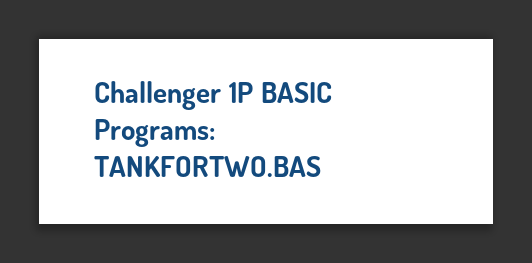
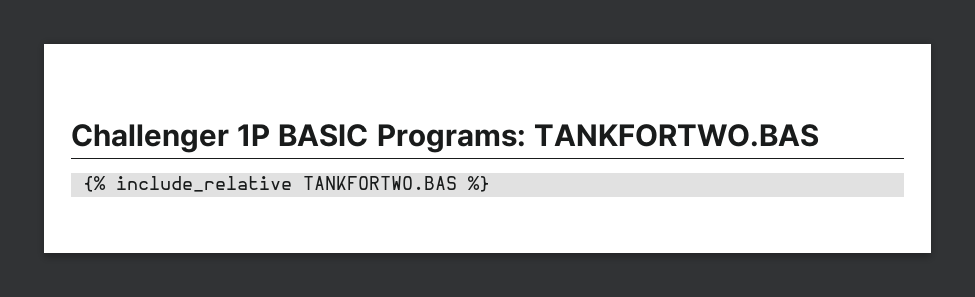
(321, 166) none -> [82,176,490,192] // {% include_relative TANKFORTWO.BAS %}

